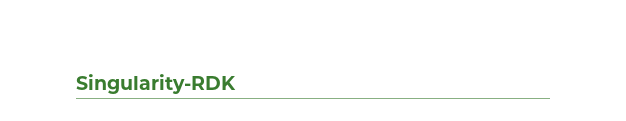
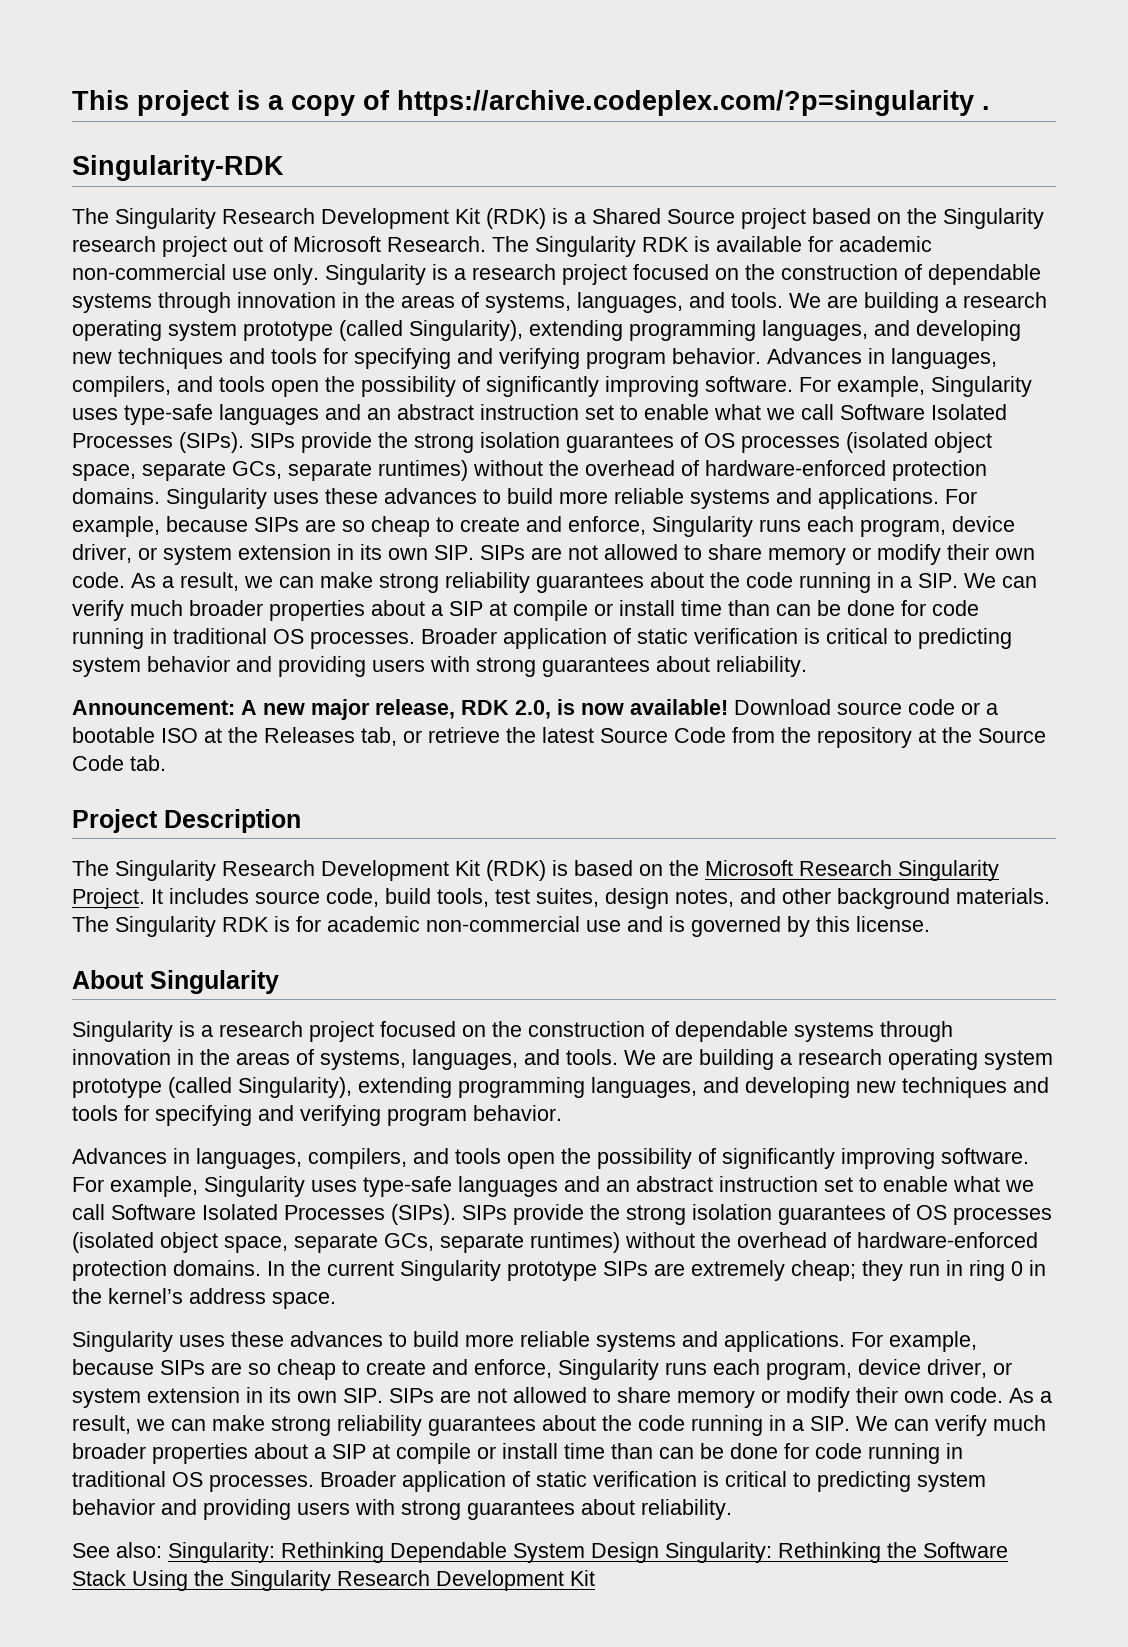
[76,74,236,94] Singularity-RDK -> [72,90,990,116] [72,155,284,181] [72,208,1044,229] [72,236,932,257] [72,264,1041,285] [72,292,1047,313] [72,320,1021,341] [72,348,997,369] [72,376,1032,397] [72,404,1007,425] [72,432,992,453] [72,460,987,481] [72,488,977,509] [72,516,1015,537] [72,544,1035,565] [72,572,1037,593] [72,600,979,621] [72,628,1012,649] [72,656,807,677] [72,699,998,720] [72,727,1046,748] [72,755,166,771] [72,809,301,833] [72,860,999,881] [72,888,1050,909] [72,916,930,937] [72,970,279,994] [72,1021,953,1042] [72,1049,1053,1070] [72,1077,1049,1098] [72,1105,562,1126] [72,1148,1029,1169] [72,1176,1034,1197] [72,1204,1052,1225] [72,1232,1038,1253] [72,1260,1046,1281] [72,1288,336,1309] [72,1331,977,1352] [72,1359,1012,1380] [72,1387,1052,1408] [72,1415,1046,1436] [72,1443,963,1464] [72,1471,986,1492] [72,1499,732,1520] [72,1542,1008,1563] [72,1570,595,1591] This project is a copy of https://archive.codeplex.com/?p=singularity . // Singularity-RDK // The Singularity Research Development Kit (RDK) is a Shared Source project based on the Singularity research project out of Microsoft Research. The Singularity RDK is available for academic non-commercial use only. Singularity is a research project focused on the construction of dependable systems through innovation in the areas of systems, languages, and tools. We are building a research operating system prototype (called Singularity), extending programming languages, and developing new techniques and tools for specifying and verifying program behavior. Advances in languages, compilers, and tools open the possibility of significantly improving software. For example, Singularity uses type-safe languages and an abstract instruction set to enable what we call Software Isolated Processes (SIPs). SIPs provide the strong isolation guarantees of OS processes (isolated object space, separate GCs, separate runtimes) without the overhead of hardware-enforced protection domains. Singularity uses these advances to build more reliable systems and applications. For example, because SIPs are so cheap to create and enforce, Singularity runs each program, device driver, or system extension in its own SIP. SIPs are not allowed to share memory or modify their own code. As a result, we can make strong reliability guarantees about the code running in a SIP. We can verify much broader properties about a SIP at compile or install time than can be done for code running in traditional OS processes. Broader application of static verification is critical to predicting system behavior and providing users with strong guarantees about reliability. // Announcement: A new major release, RDK 2.0, is now available! Download source code or a bootable ISO at the Releases tab, or retrieve the latest Source Code from the repository at the Source Code tab. // Project Description // The Singularity Research Development Kit (RDK) is based on the Microsoft Research Singularity Project. It includes source code, build tools, test suites, design notes, and other background materials. The Singularity RDK is for academic non-commercial use and is governed by this license. // About Singularity // Singularity is a research project focused on the construction of dependable systems through innovation in the areas of systems, languages, and tools. We are building a research operating system prototype (called Singularity), extending programming languages, and developing new techniques and tools for specifying and verifying program behavior. // Advances in languages, compilers, and tools open the possibility of significantly improving software. For example, Singularity uses type-safe languages and an abstract instruction set to enable what we call Software Isolated Processes (SIPs). SIPs provide the strong isolation guarantees of OS processes (isolated object space, separate GCs, separate runtimes) without the overhead of hardware-enforced protection domains. In the current Singularity prototype SIPs are extremely cheap; they run in ring 0 in the kernel’s address space. // Singularity uses these advances to build more reliable systems and applications. For example, because SIPs are so cheap to create and enforce, Singularity runs each program, device driver, or system extension in its own SIP. SIPs are not allowed to share memory or modify their own code. As a result, we can make strong reliability guarantees about the code running in a SIP. We can verify much broader properties about a SIP at compile or install time than can be done for code running in traditional OS processes. Broader application of static verification is critical to predicting system behavior and providing users with strong guarantees about reliability. // See also: Singularity: Rethinking Dependable System Design Singularity: Rethinking the Software Stack Using the Singularity Research Development Kit

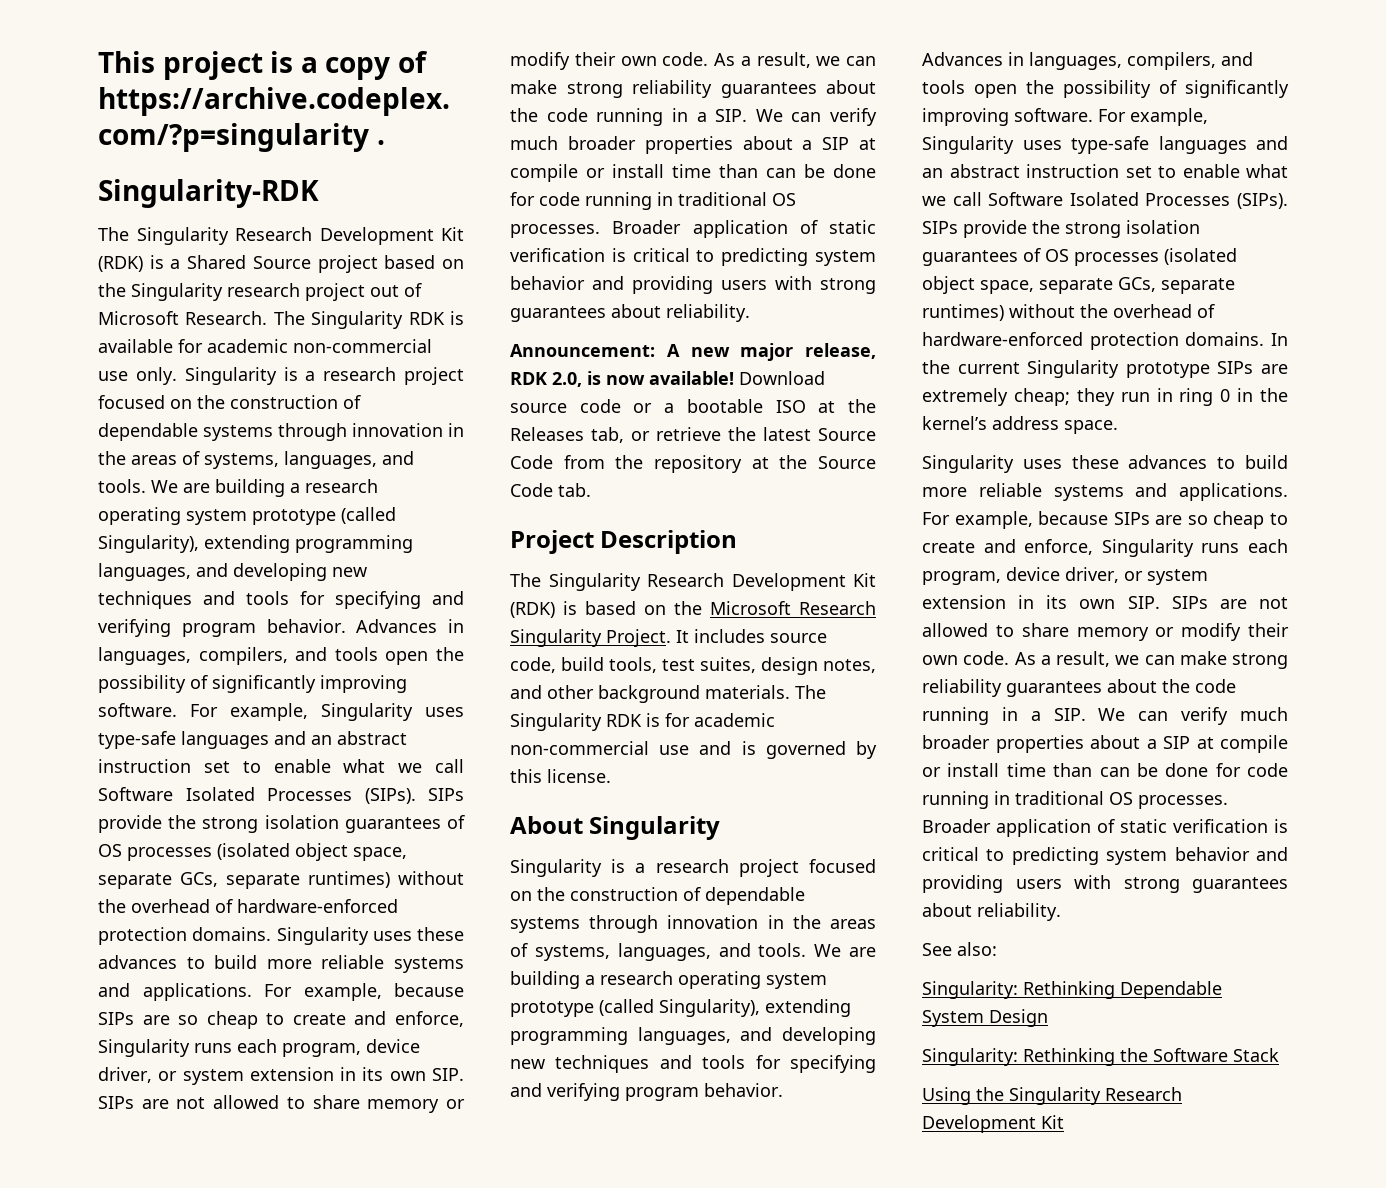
(162, 1550) none -> (997, 949) //
(659, 1552) none -> (1048, 1018) //
(126, 1578) none -> (1279, 1055) //

